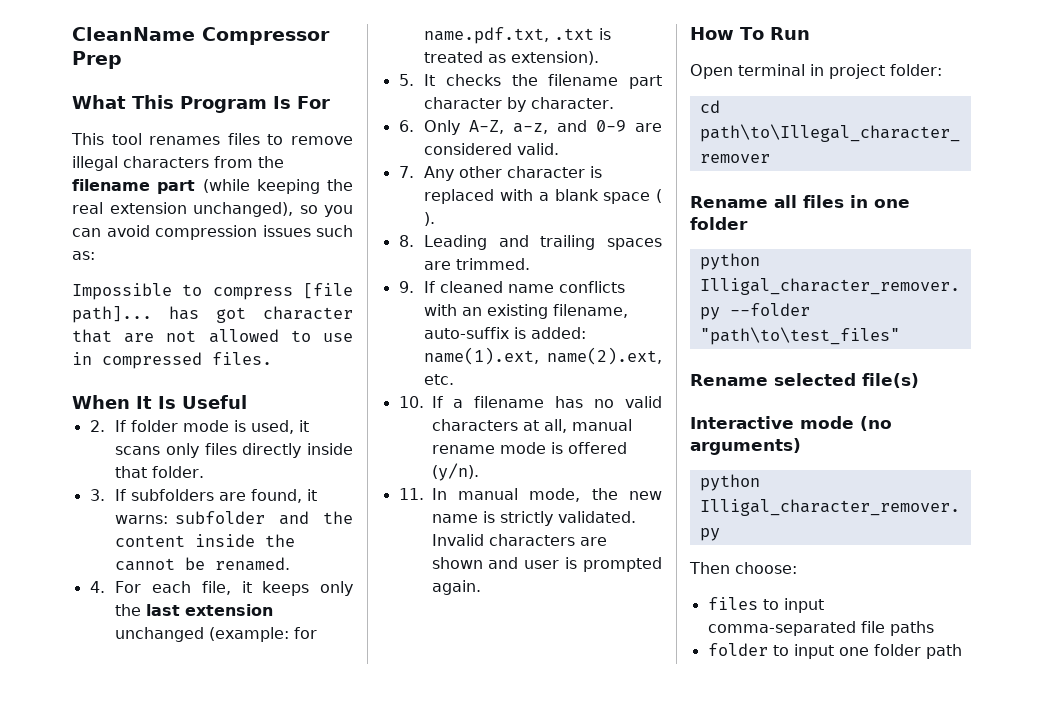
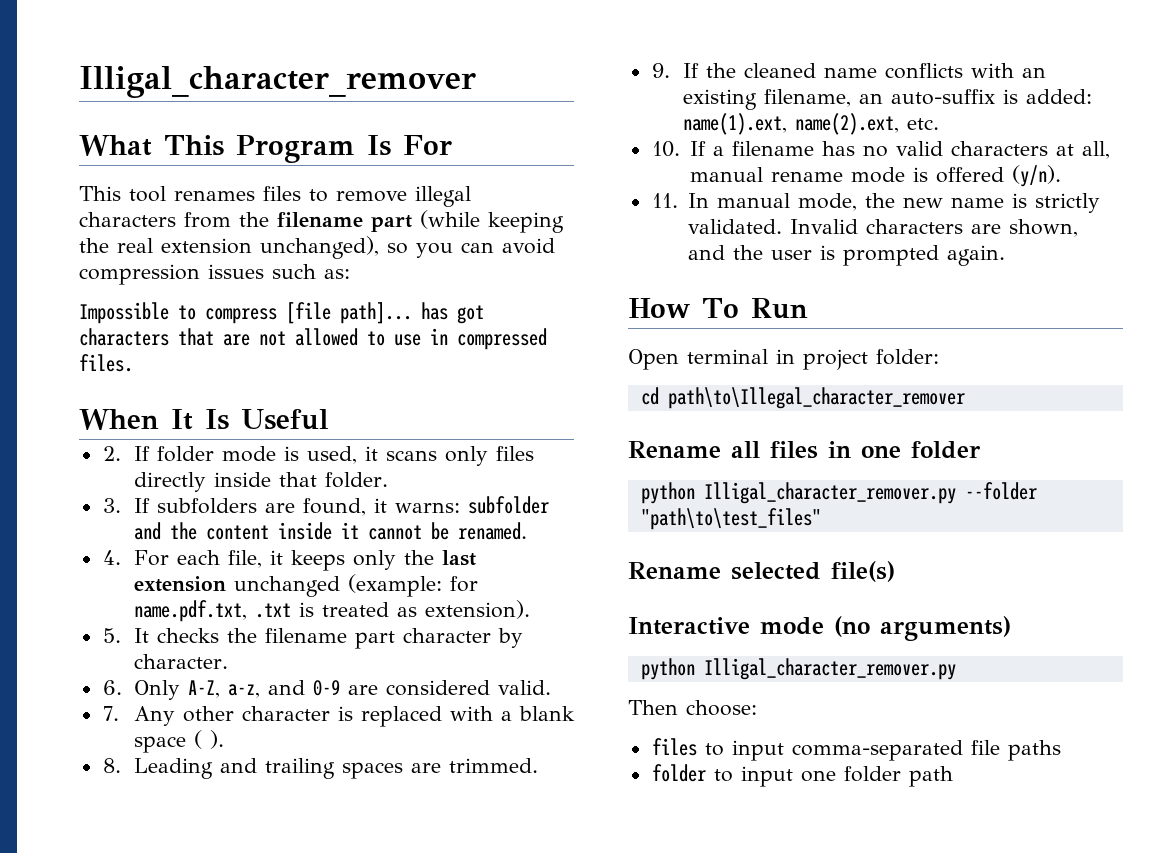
[72,27,330,45] [72,51,122,69] CleanName Compressor Prep -> [79,66,476,98] Illigal_character_remover
[263,306,353,320] character -> [79,328,169,346] characters
[265,534,296,547] the -> [340,522,359,539] it
(436, 287) none -> [705,63,736,78] the
(629, 311) none -> [858,93,883,104] an
[431,557,519,569] shown and -> [1009,219,1079,237] [688,245,764,260] shown, and the

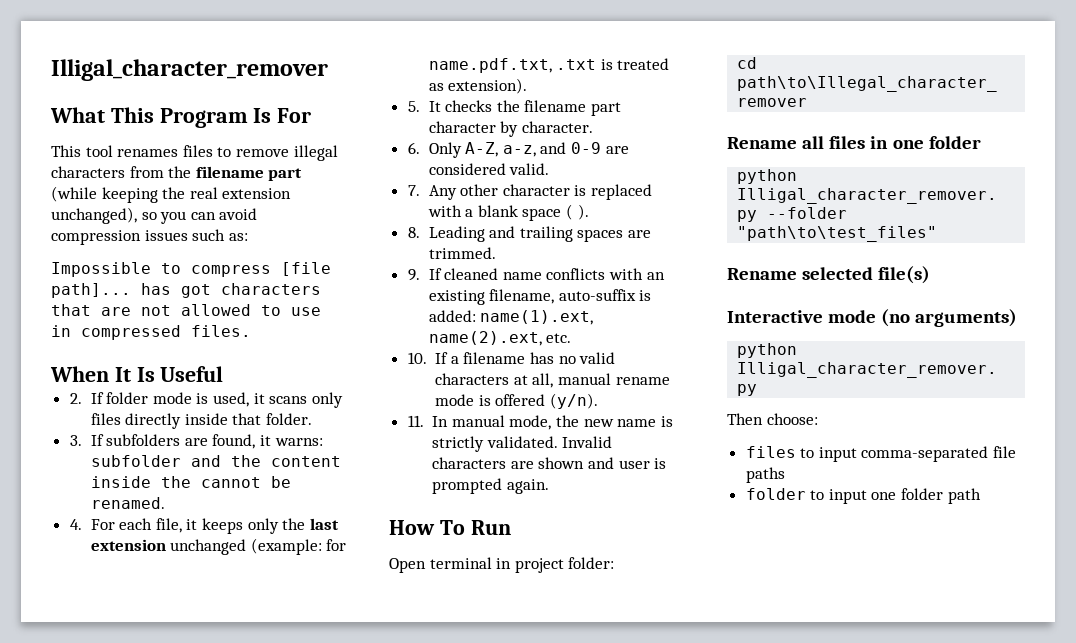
[340,522,359,539] it -> [160,476,191,488] the
[705,63,736,78] the -> (442, 274) none
[858,93,883,104] an -> (555, 296) none
[1009,219,1079,237] [688,245,764,260] shown, and the -> [538,457,614,469] shown and

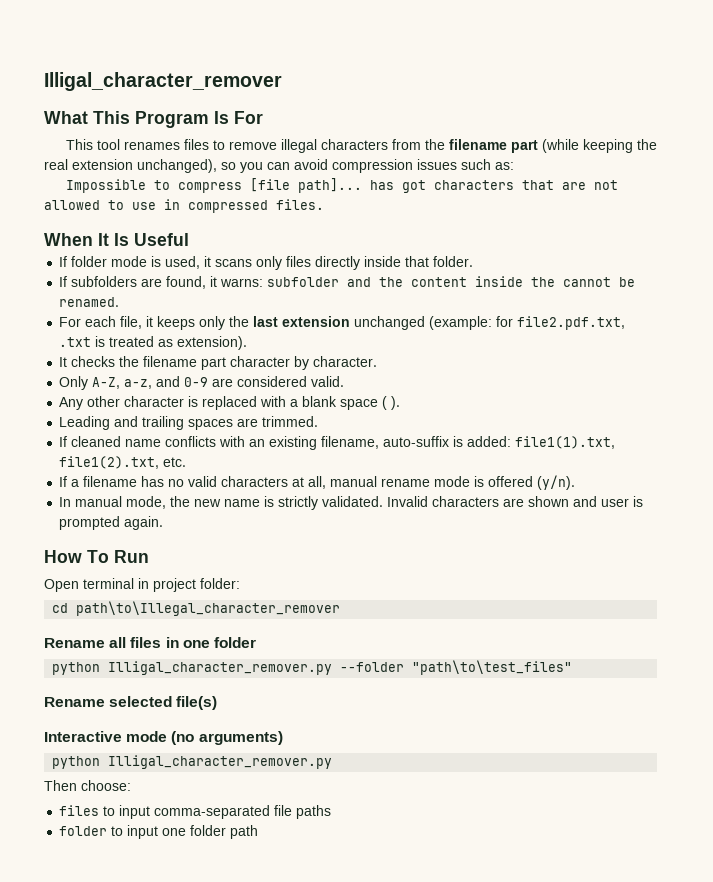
[69,393,82,404] 2. -> (189, 239) none
[69,435,82,446] 3. -> (474, 261) none
[69,519,82,530] 4. -> (120, 302) none
[428,58,552,73] name.pdf.txt, -> [517,316,626,330] file2.pdf.txt,
[407,101,420,112] 5. -> (248, 343) none
[407,142,420,154] 6. -> (378, 361) none
[407,185,420,196] 7. -> (345, 381) none
[407,227,420,238] 8. -> (401, 403) none
[407,269,420,281] 9. -> (319, 421) none
[480,310,594,325] [428,331,542,346] name(1).ext, name(2).ext, -> [515,436,616,449] [59,456,160,469] file1(1).txt, file1(2).txt,
[407,352,427,364] 10. -> (187, 462) none
[407,415,424,427] 11. -> (576, 482) none

